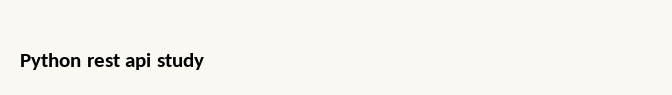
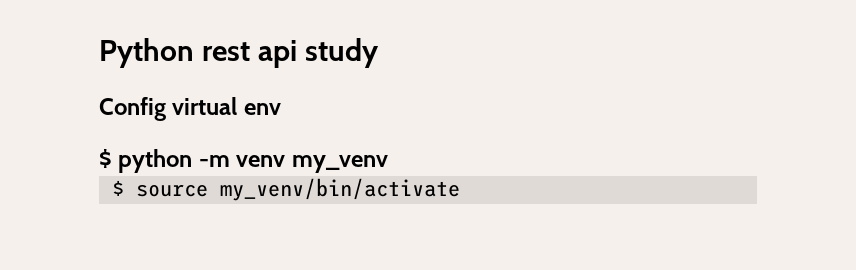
(205, 61) none -> [99,97,281,121] [99,149,388,173] [111,178,460,201] // Config virtual env // $ python -m venv my_venv // $ source my_venv/bin/activate

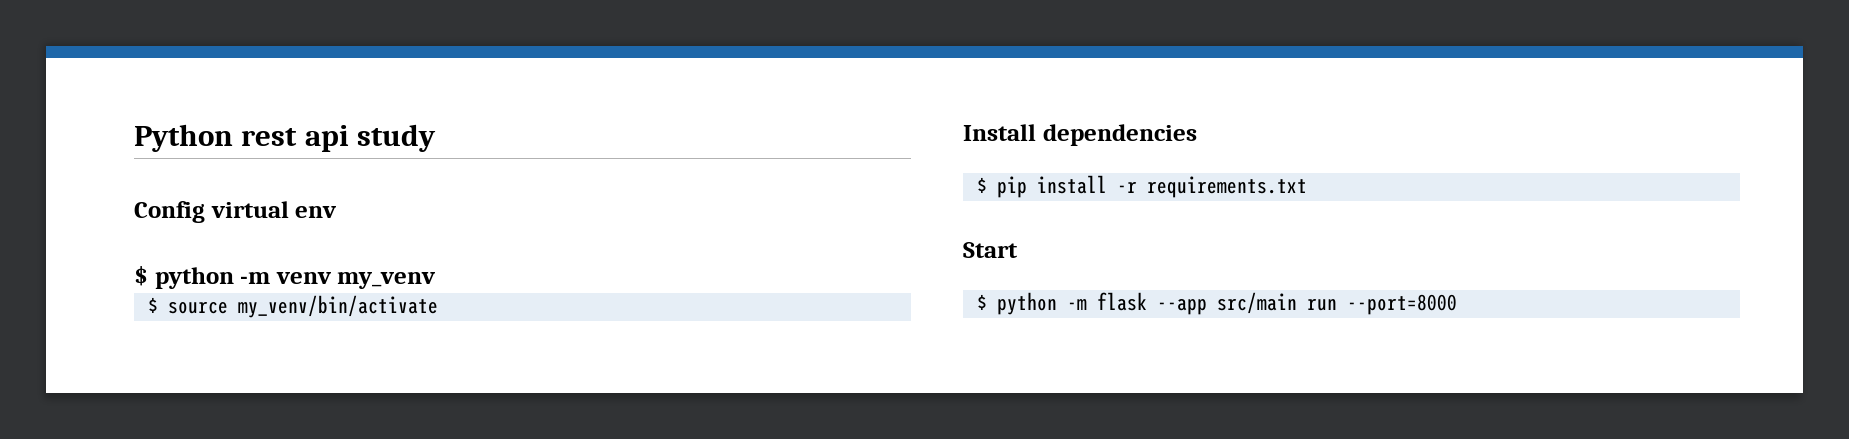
(460, 189) none -> [963,124,1197,146] [976,175,1307,198] [963,242,1018,258] [976,292,1457,315] // Install dependencies // $ pip install -r requirements.txt // Start // $ python -m flask --app src/main run --port=8000

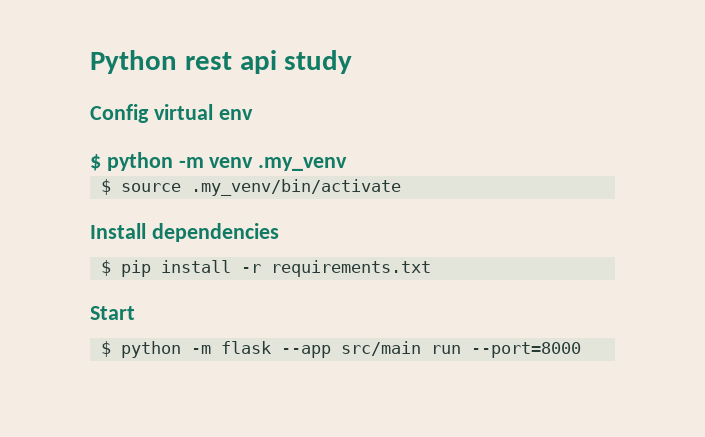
[337,272,437,289] my_venv -> [258,157,348,171] .my_venv
[237,295,438,318] my_venv/bin/activate -> [191,179,402,196] .my_venv/bin/activate

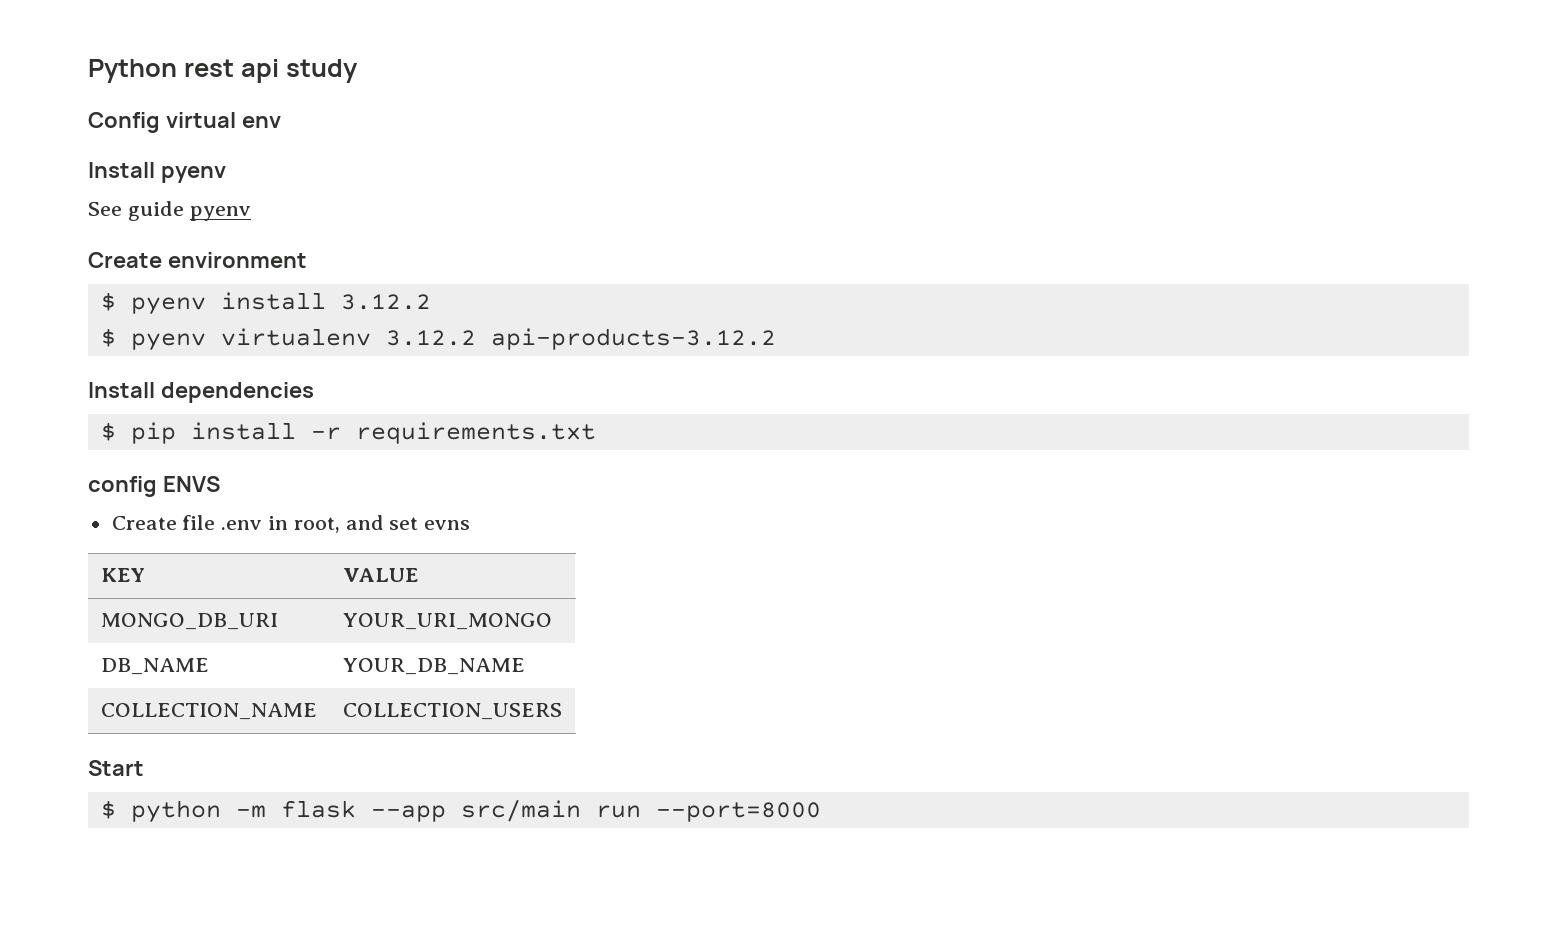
[90,152,348,171] [101,179,402,196] $ python -m venv .my_venv // $ source .my_venv/bin/activate -> [88,162,226,183] [88,201,251,221] [88,252,307,268] [100,292,431,315] [100,328,776,351] Install pyenv // See guide pyenv // Create environment // $ pyenv install 3.12.2 // $ pyenv virtualenv 3.12.2 api-products-3.12.2
(432, 268) none -> [88,476,220,497] [111,515,471,533] [100,568,145,582] [342,568,419,582] [100,613,278,630] [342,613,552,630] [100,658,209,675] [342,658,525,675] [100,703,317,720] [342,703,562,720] // config ENVS // Create file .env in root, and set evns // KEY | VALUE // MONGO_DB_URI | YOUR_URI_MONGO // DB_NAME | YOUR_DB_NAME // COLLECTION_NAME | COLLECTION_USERS

